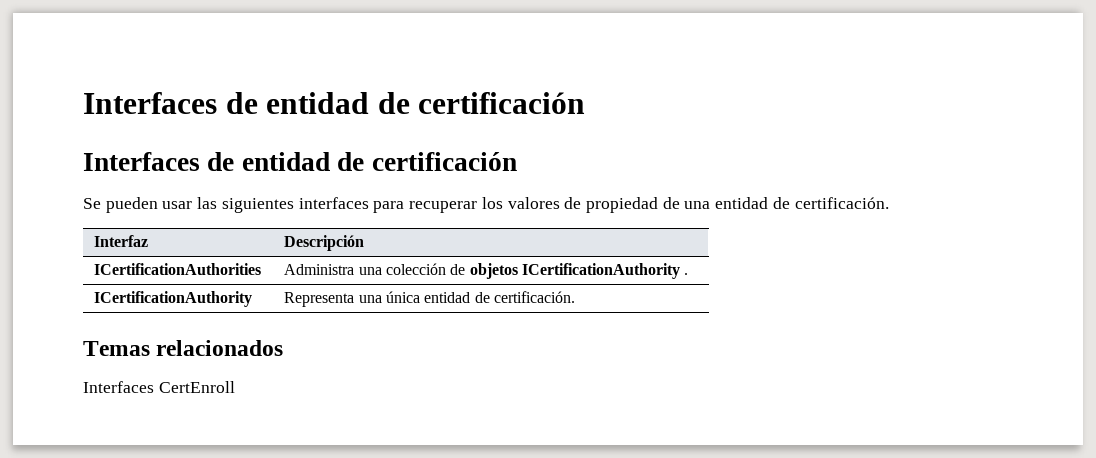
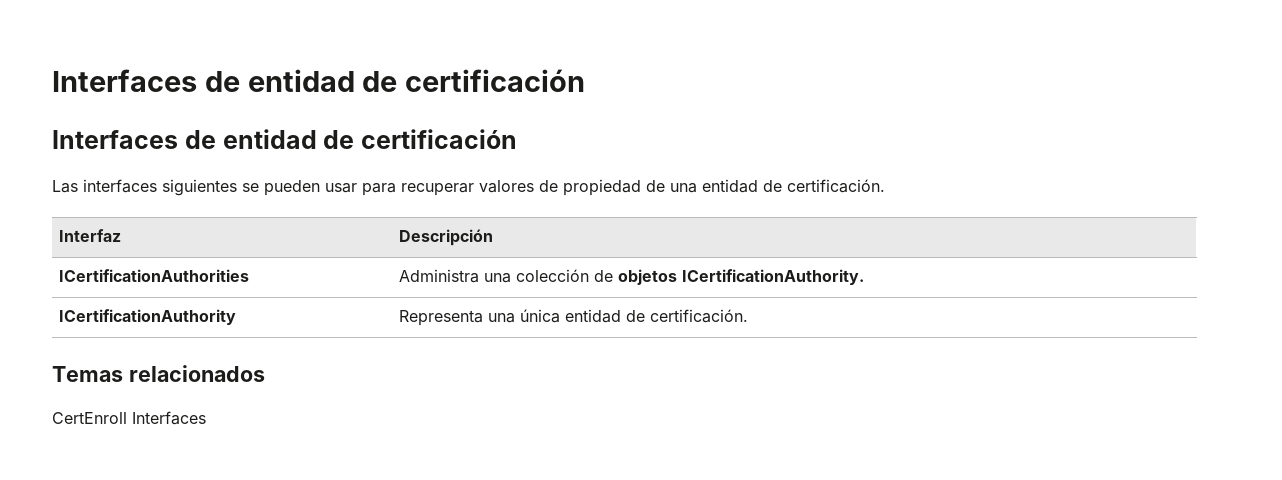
[83,197,369,213] Se pueden usar las siguientes interfaces -> [52,179,357,196] Las interfaces siguientes se pueden usar
[481,197,503,209] los -> (474, 189) none
[521,263,689,279] ICertificationAuthority . -> [681,269,864,285] ICertificationAuthority.
[83,381,235,393] Interfaces CertEnroll -> [52,411,206,425] CertEnroll Interfaces

